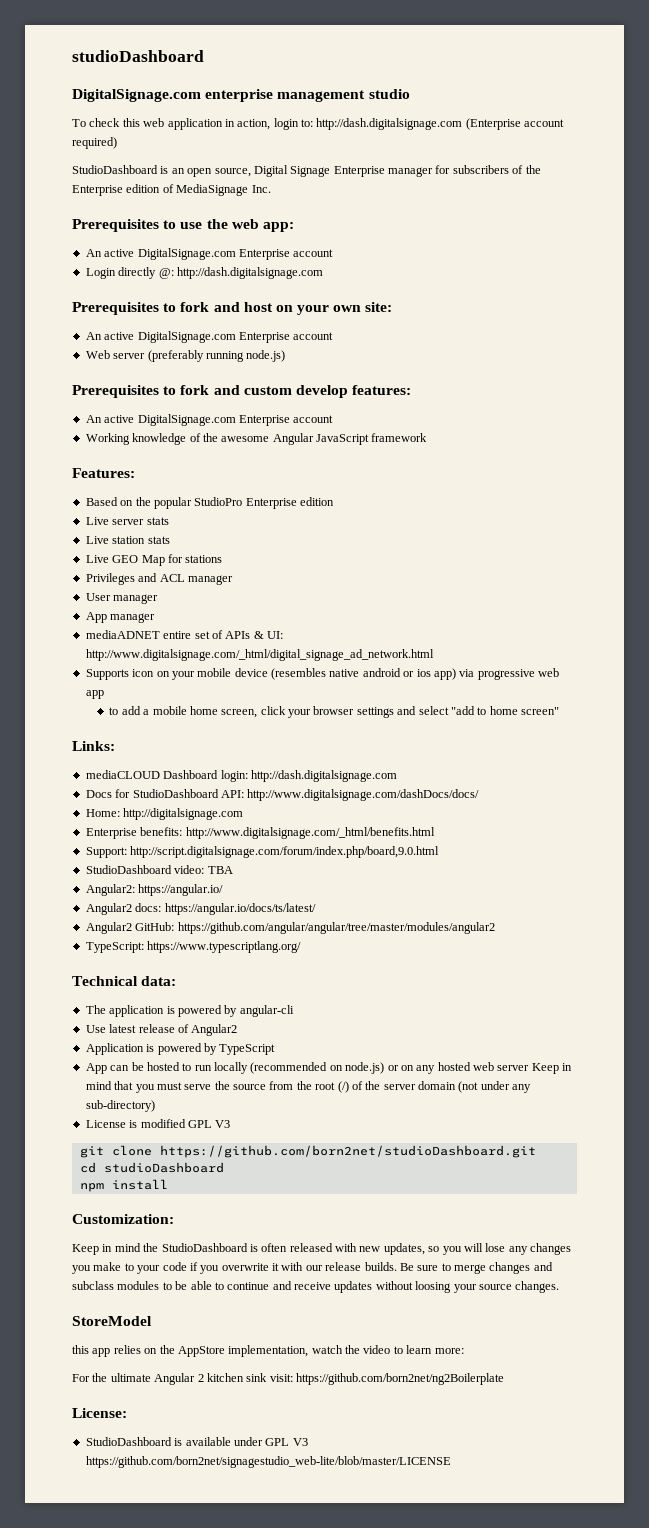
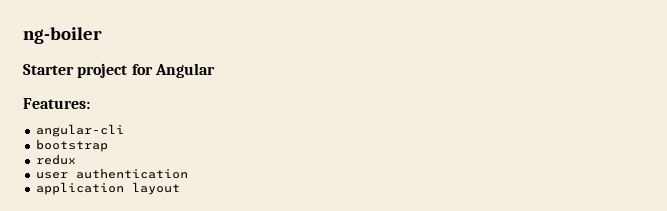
[72,50,204,62] [72,89,410,102] [72,118,565,130] [72,137,117,149] [72,165,541,177] [72,184,271,196] [72,219,294,232] [85,248,334,260] [85,267,323,279] [72,302,393,315] [85,331,334,343] [85,350,286,362] [72,385,412,398] [85,414,334,426] [85,433,428,445] studioDashboard // DigitalSignage.com enterprise management studio // To check this web application in action, login to: http://dash.digitalsignage.com (Enterprise account required) // StudioDashboard is an open source, Digital Signage Enterprise manager for subscribers of the Enterprise edition of MediaSignage Inc. // Prerequisites to use the web app: // An active DigitalSignage.com Enterprise account // Login directly @: http://dash.digitalsignage.com // Prerequisites to fork and host on your own site: // An active DigitalSignage.com Enterprise account // Web server (preferably running node.js) // Prerequisites to fork and custom develop features: // An active DigitalSignage.com Enterprise account // Working knowledge of the awesome Angular JavaScript framework -> [23,27,102,44] [23,63,215,78] ng-boiler // Starter project for Angular
[85,497,334,509] [85,517,169,525] [85,536,170,544] [85,554,223,566] [85,573,233,585] [85,593,159,604] [85,612,156,623] [85,630,283,639] [85,649,434,661] [85,668,559,680] [85,690,104,699] [109,706,560,718] [72,741,115,751] [85,770,397,782] [85,789,480,801] [85,808,244,820] [85,827,435,839] [85,846,440,858] [85,865,233,874] [85,884,224,896] [85,903,316,915] [85,922,495,934] [85,941,302,953] [72,976,177,986] [85,1005,294,1017] [85,1024,238,1036] [85,1043,276,1055] [85,1062,573,1074] [85,1081,532,1093] [85,1100,155,1112] [85,1119,231,1128] [79,1145,536,1158] [79,1162,224,1173] [79,1179,168,1192] [72,1214,174,1224] [72,1243,571,1255] [72,1262,553,1274] [72,1281,560,1293] [72,1316,152,1326] [72,1345,464,1357] [72,1373,504,1385] [72,1408,127,1418] [85,1437,308,1446] [85,1456,451,1468] Based on the popular StudioPro Enterprise edition // Live server stats // Live station stats // Live GEO Map for stations // Privileges and ACL manager // User manager // App manager // mediaADNET entire set of APIs & UI: http://www.digitalsignage.com/_html/digital_signage_ad_network.html // Supports icon on your mobile device (resembles native android or ios app) via progressive web app // to add a mobile home screen, click your browser settings and select "add to home screen" // Links: // mediaCLOUD Dashboard login: http://dash.digitalsignage.com // Docs for StudioDashboard API: http://www.digitalsignage.com/dashDocs/docs/ // Home: http://digitalsignage.com // Enterprise benefits: http://www.digitalsignage.com/_html/benefits.html // Support: http://script.digitalsignage.com/forum/index.php/board,9.0.html // StudioDashboard video: TBA // Angular2: https://angular.io/ // Angular2 docs: https://angular.io/docs/ts/latest/ // Angular2 GitHub: https://github.com/angular/angular/tree/master/modules/angular2 // TypeScript: https://www.typescriptlang.org/ // Technical data: // The application is powered by angular-cli // Use latest release of Angular2 // Application is powered by TypeScript // App can be hosted to run locally (recommended on node.js) or on any hosted web server Keep in mind that you must serve the source from the root (/) of the server domain (not under any sub-directory) // License is modified GPL V3 // git clone https://github.com/born2net/studioDashboard.git // cd studioDashboard // npm install // Customization: // Keep in mind the StudioDashboard is often released with new updates, so you will lose any changes you make to your code if you overwrite it with our release builds. Be sure to merge changes and subclass modules to be able to continue and receive updates without loosing your source changes. // StoreModel // this app relies on the AppStore implementation, watch the video to learn more: // For the ultimate Angular 2 kitchen sink visit: https://github.com/born2net/ng2Boilerplate // License: // StudioDashboard is available under GPL V3 https://github.com/born2net/signagestudio_web-lite/blob/master/LICENSE -> [35,124,124,137] [35,139,108,152] [35,154,76,165] [35,168,188,179] [35,182,180,195] angular-cli // bootstrap // redux // user authentication // application layout

